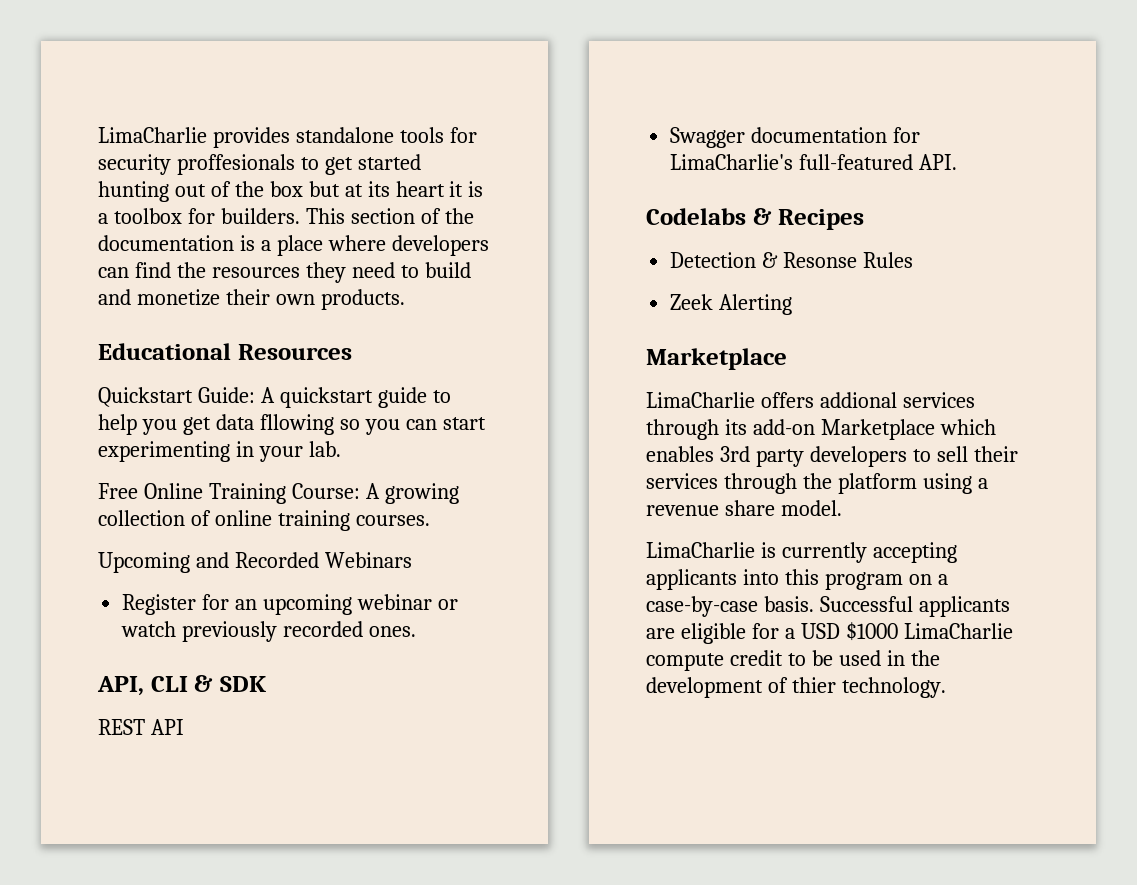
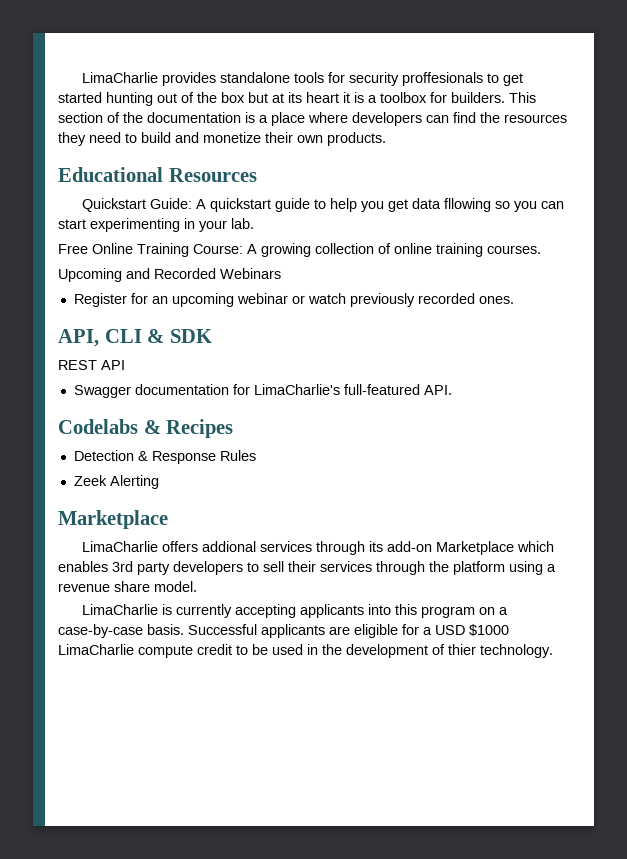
[783,252,858,268] Resonse -> [151,451,216,464] Response

